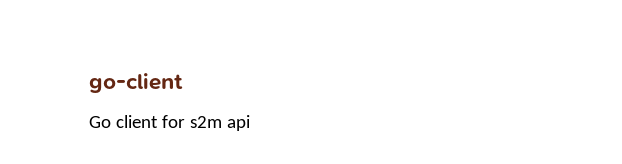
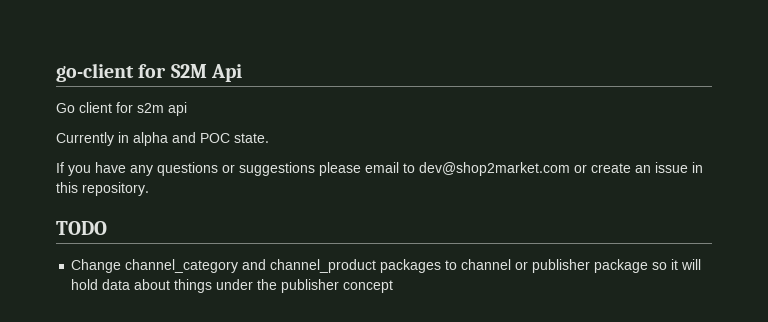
(183, 83) none -> [138,64,243,82] for S2M Api
(250, 123) none -> [56,132,269,146] [56,162,703,176] [56,182,149,196] [56,221,107,235] [71,259,702,273] [71,279,394,293] // Currently in alpha and POC state. // If you have any questions or suggestions please email to dev@shop2market.com or create an issue in this repository. // TODO // Change channel_category and channel_product packages to channel or publisher package so it will hold data about things under the publisher concept

